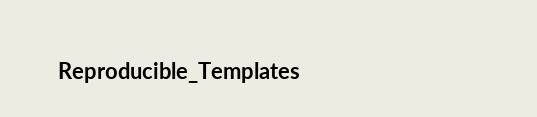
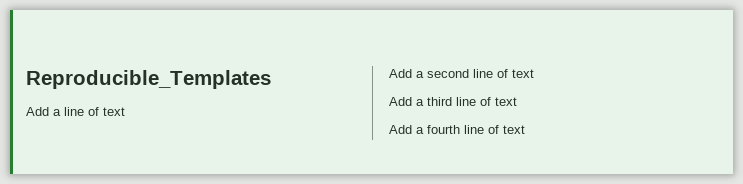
(300, 72) none -> [26,107,125,116] [389,69,534,78] [389,97,517,106] [389,125,525,134] // Add a line of text // Add a second line of text // Add a third line of text // Add a fourth line of text

